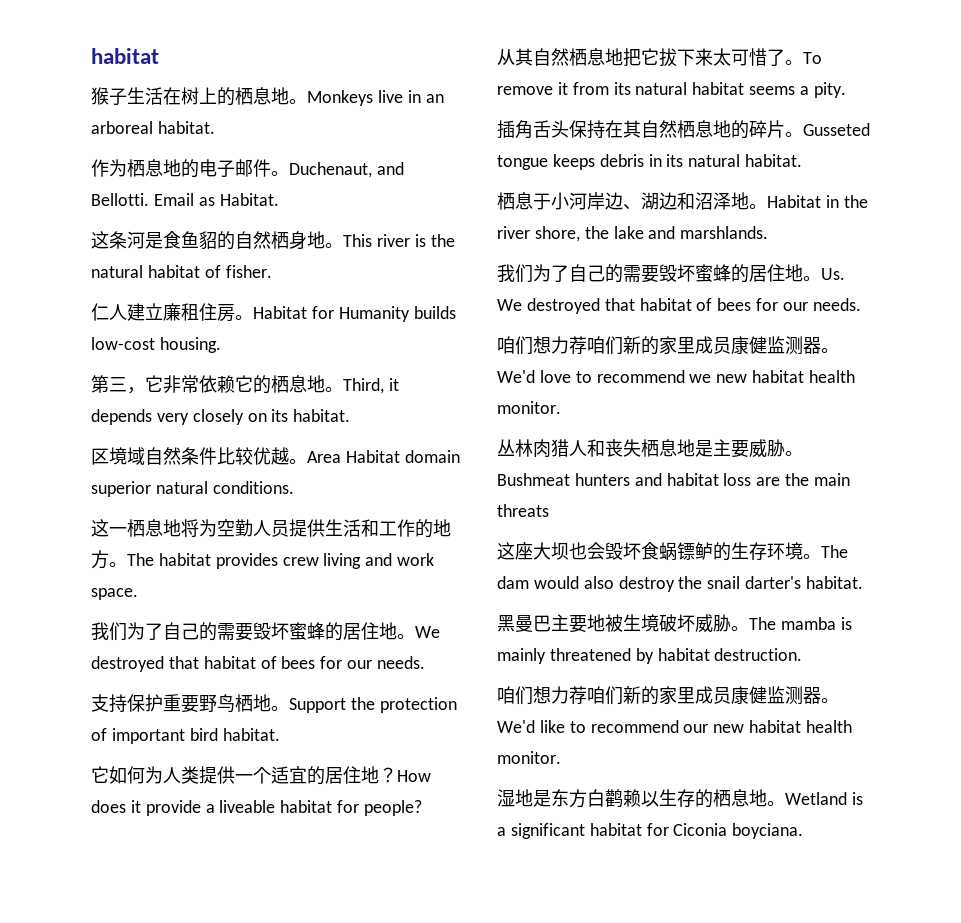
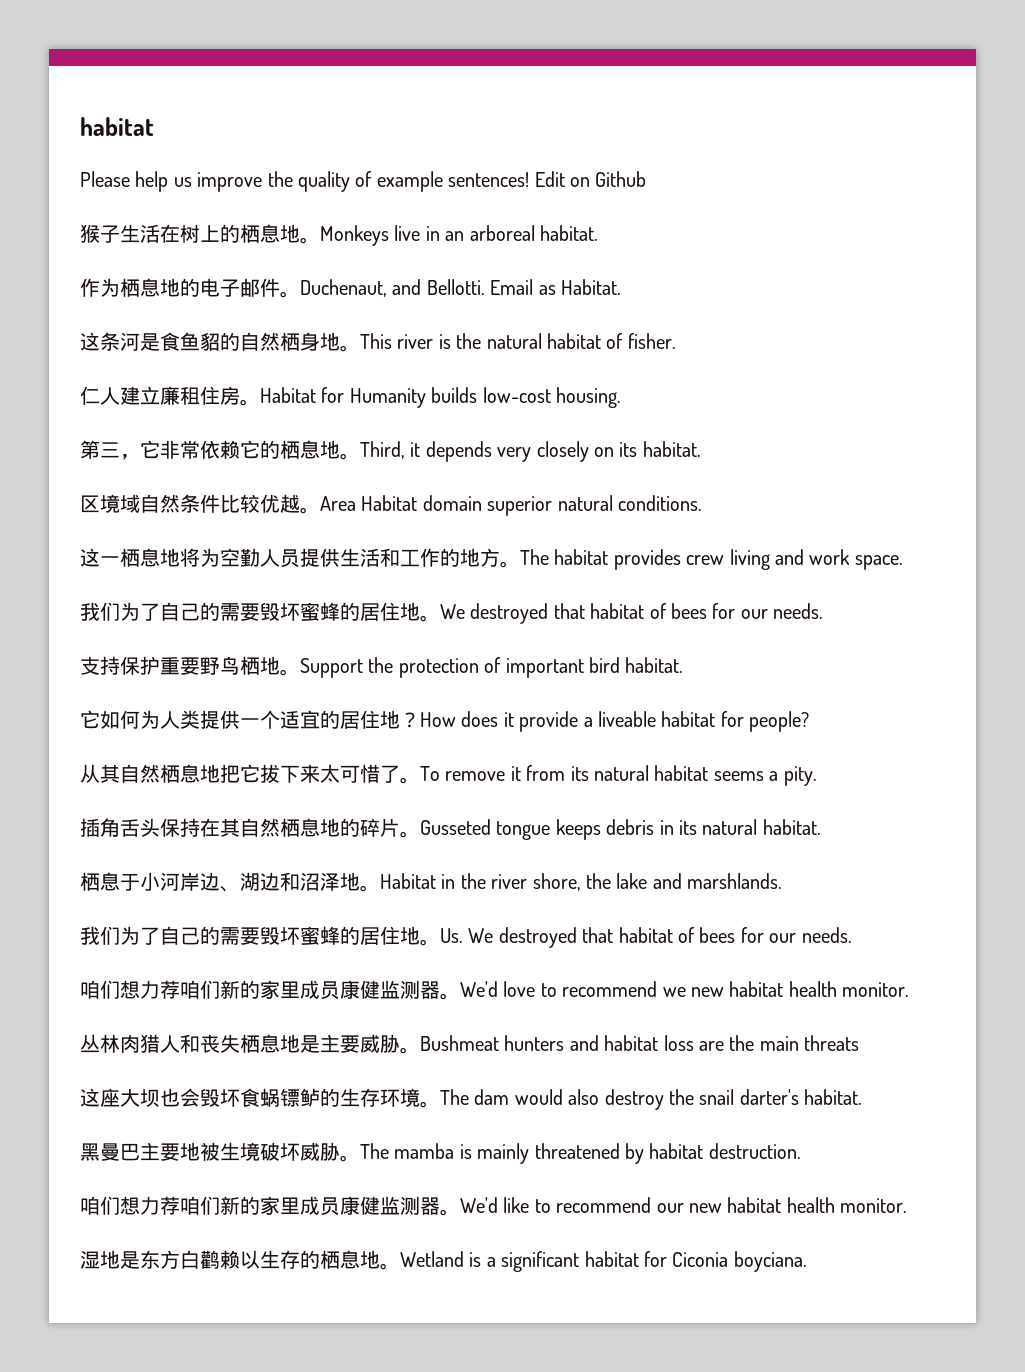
[91,48,159,64] habitat -> [80,117,154,136] [80,171,647,192] habitat // Please help us improve the quality of example sentences! Edit on Github

